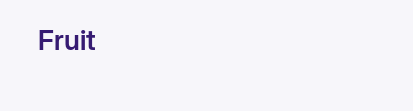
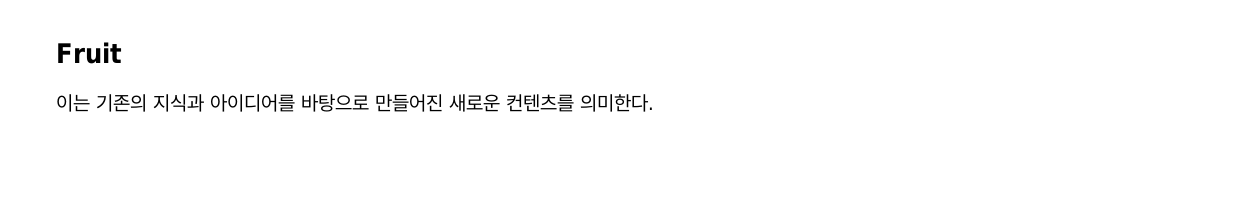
(96, 40) none -> [56,94,654,112] // 이는 기존의 지식과 아이디어를 바탕으로 만들어진 새로운 컨텐츠를 의미한다.

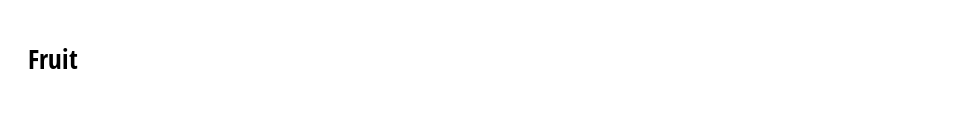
[56,94,654,112] // 이는 기존의 지식과 아이디어를 바탕으로 만들어진 새로운 컨텐츠를 의미한다. -> (78, 58) none

